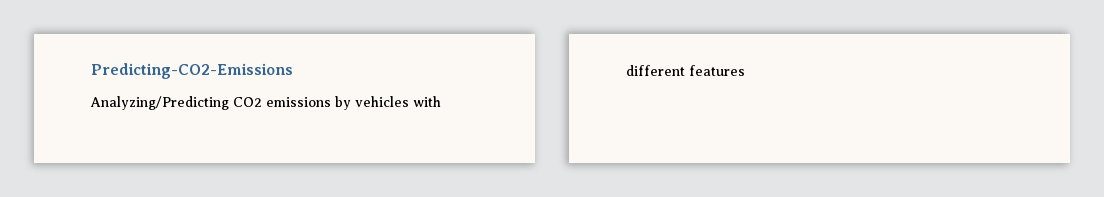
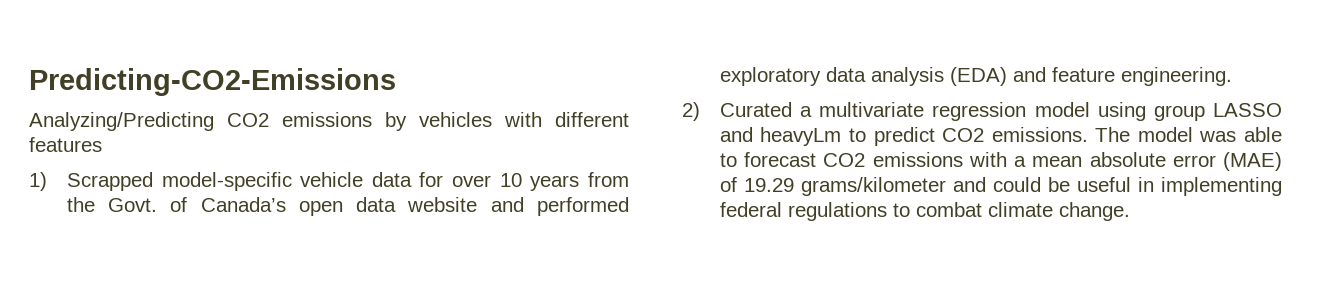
(745, 70) none -> [29,172,630,191] [66,197,630,216] [719,67,1232,86] [682,102,1282,121] [719,127,1282,146] [719,152,1282,171] [719,177,1282,196] [719,202,1130,221] // 1) Scrapped model-specific vehicle data for over 10 years from the Govt. of Canada’s open data website and performed exploratory data analysis (EDA) and feature engineering. // 2) Curated a multivariate regression model using group LASSO and heavyLm to predict CO2 emissions. The model was able to forecast CO2 emissions with a mean absolute error (MAE) of 19.29 grams/kilometer and could be useful in implementing federal regulations to combat climate change.

